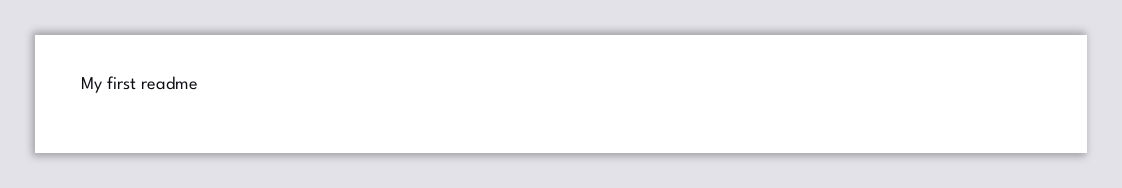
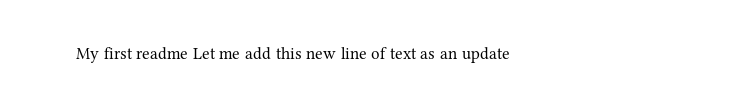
(198, 83) none -> [192,47,510,63] Let me add this new line of text as an update

